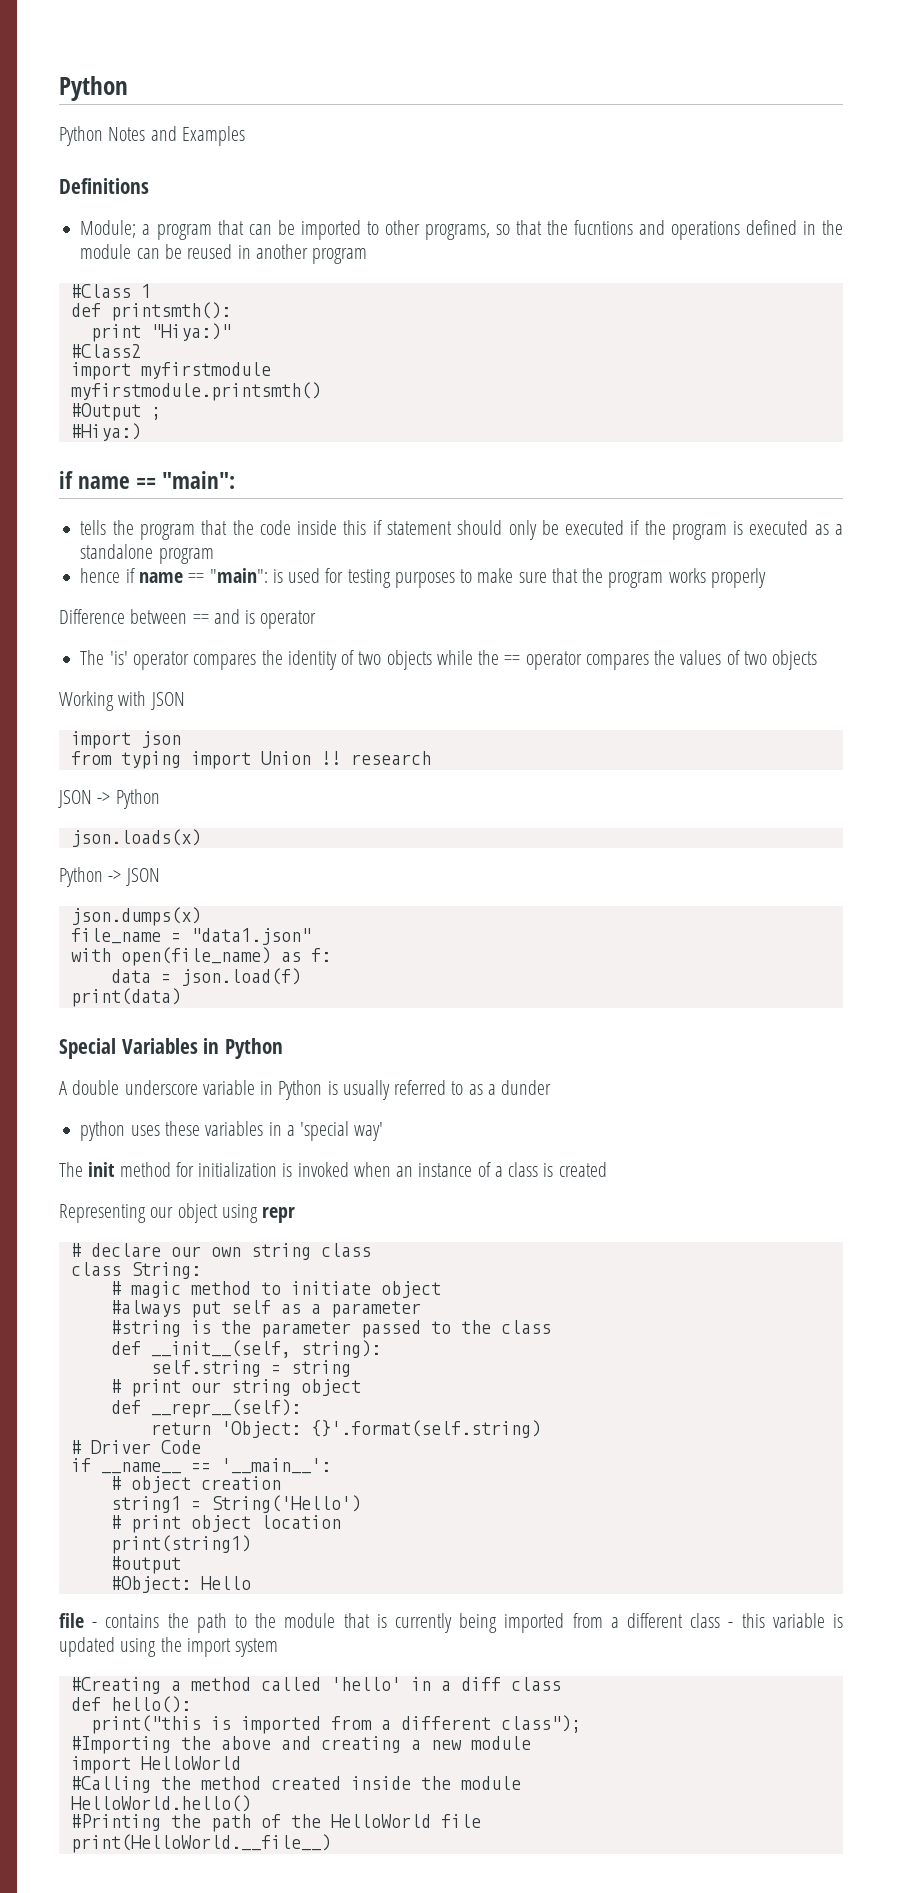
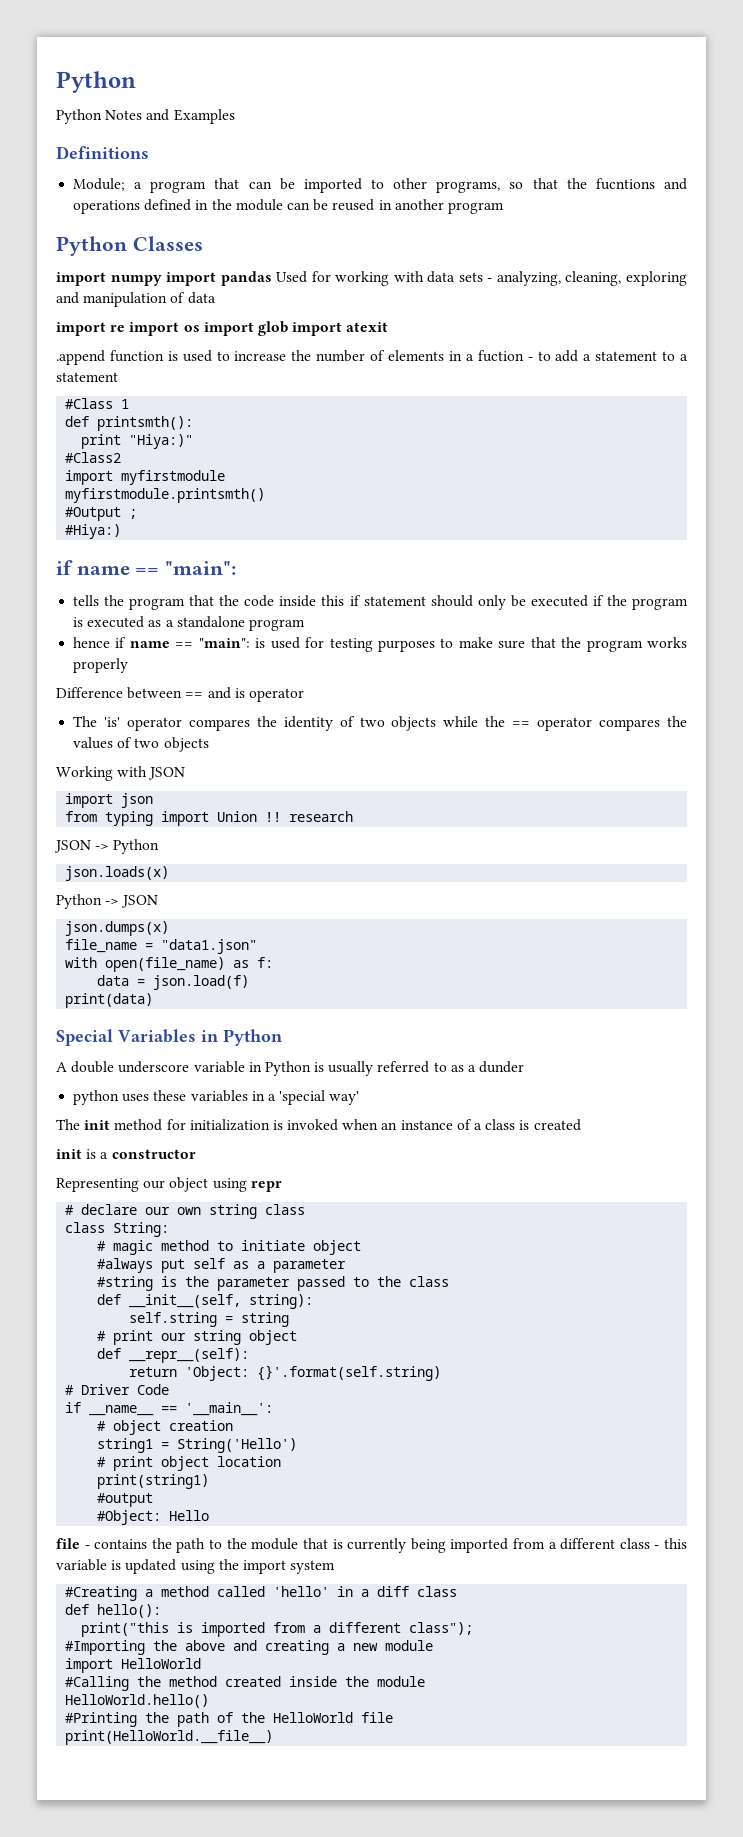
(368, 256) none -> [56,236,203,256] [56,271,688,286] [56,292,216,307] [56,321,389,336] [56,350,689,365] [56,372,118,382] // Python Classes // import numpy import pandas Used for working with data sets - analyzing, cleaning, exploring and manipulation of data // import re import os import glob import atexit // .append function is used to increase the number of elements in a fuction - to add a statement to a statement
(607, 1169) none -> [56,1149,196,1159] // init is a constructor

